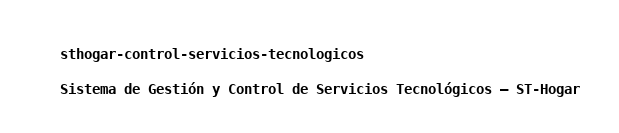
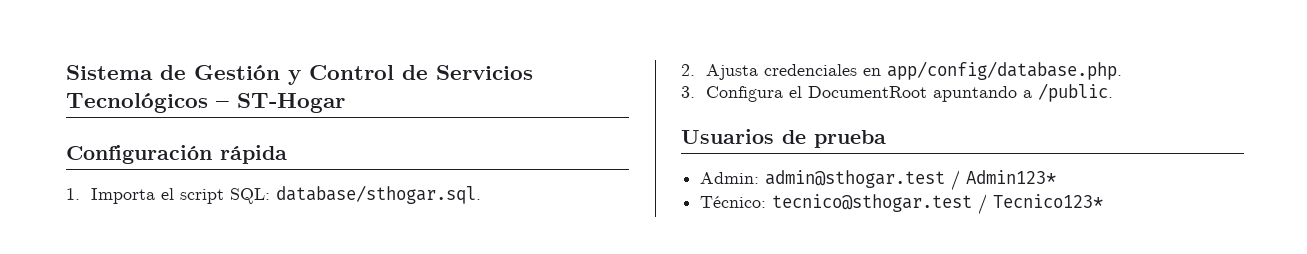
[60,48,364,62] sthogar-control-servicios-tecnologicos // -> (66, 72) none
(580, 90) none -> [66,145,287,164] [66,185,481,204] [681,61,1122,80] [681,83,1113,102] [681,129,886,148] [700,170,1057,191] [700,194,1104,215] // Configuración rápida // 1. Importa el script SQL: database/sthogar.sql. // 2. Ajusta credenciales en app/config/database.php. // 3. Configura el DocumentRoot apuntando a /public. // Usuarios de prueba // Admin: admin@sthogar.test / Admin123* // Técnico: tecnico@sthogar.test / Tecnico123*

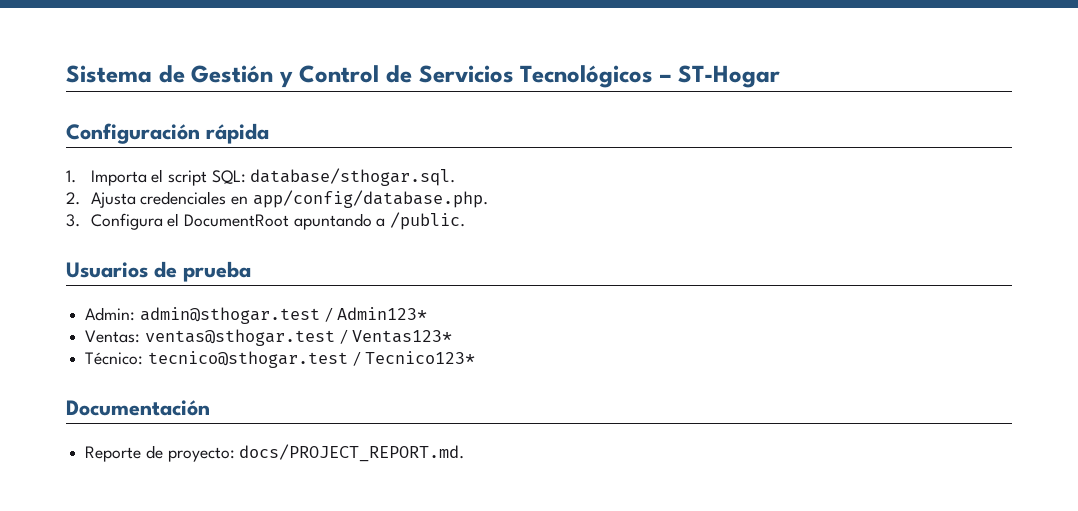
(1057, 177) none -> [85,329,453,346] // Ventas: ventas@sthogar.test / Ventas123*
(1104, 201) none -> [66,400,210,416] [85,444,465,462] // Documentación // Reporte de proyecto: docs/PROJECT_REPORT.md.

